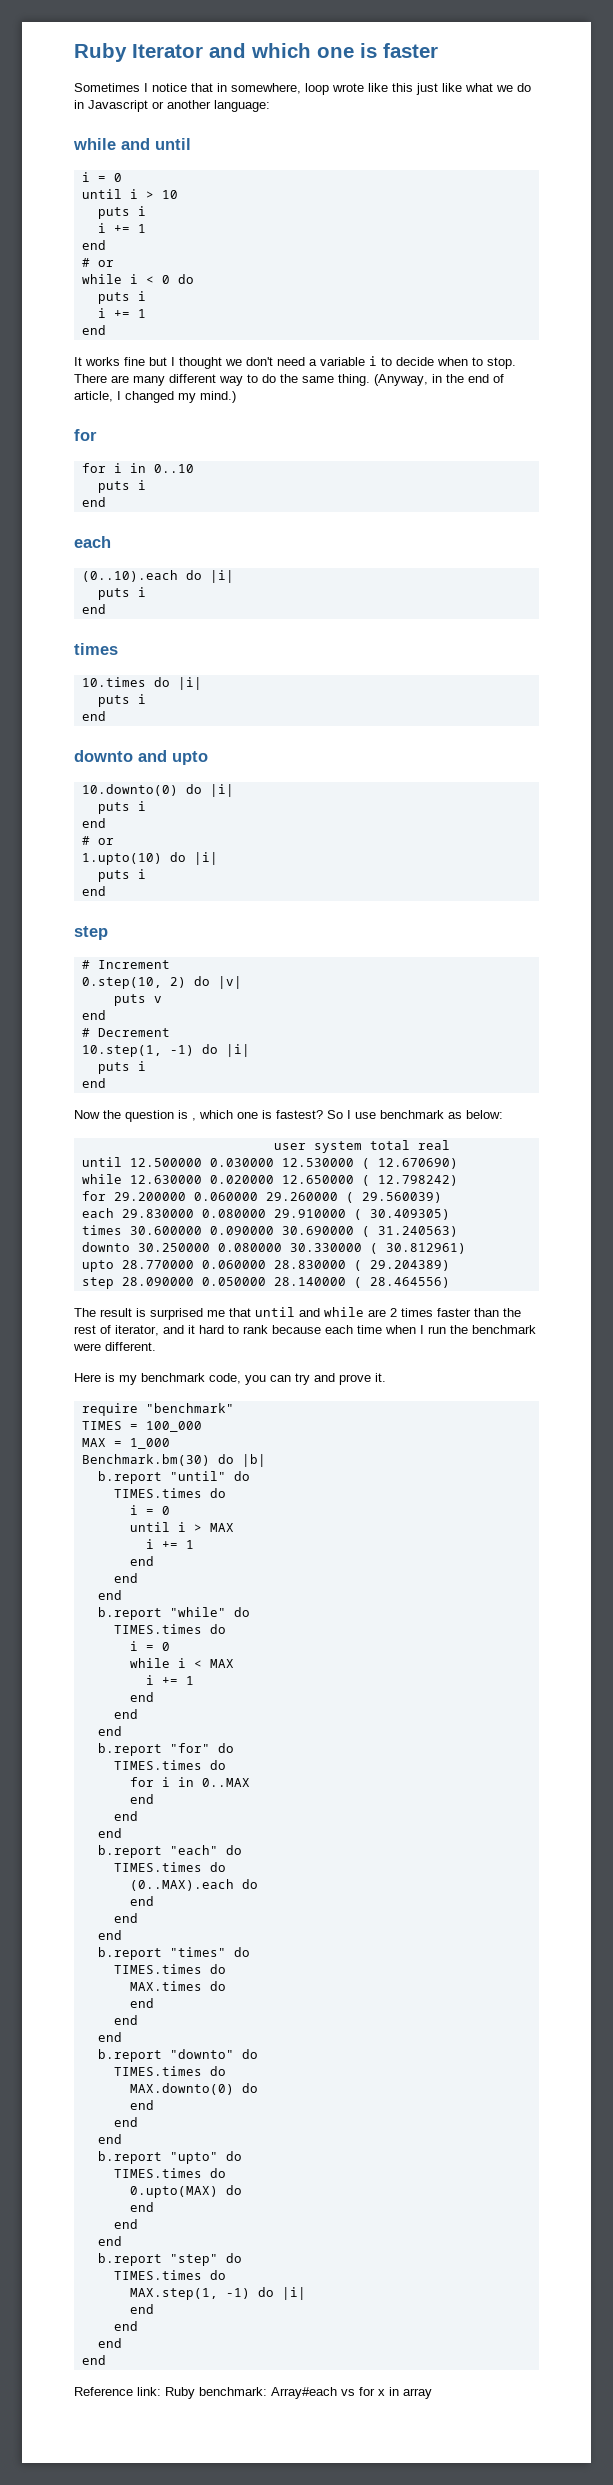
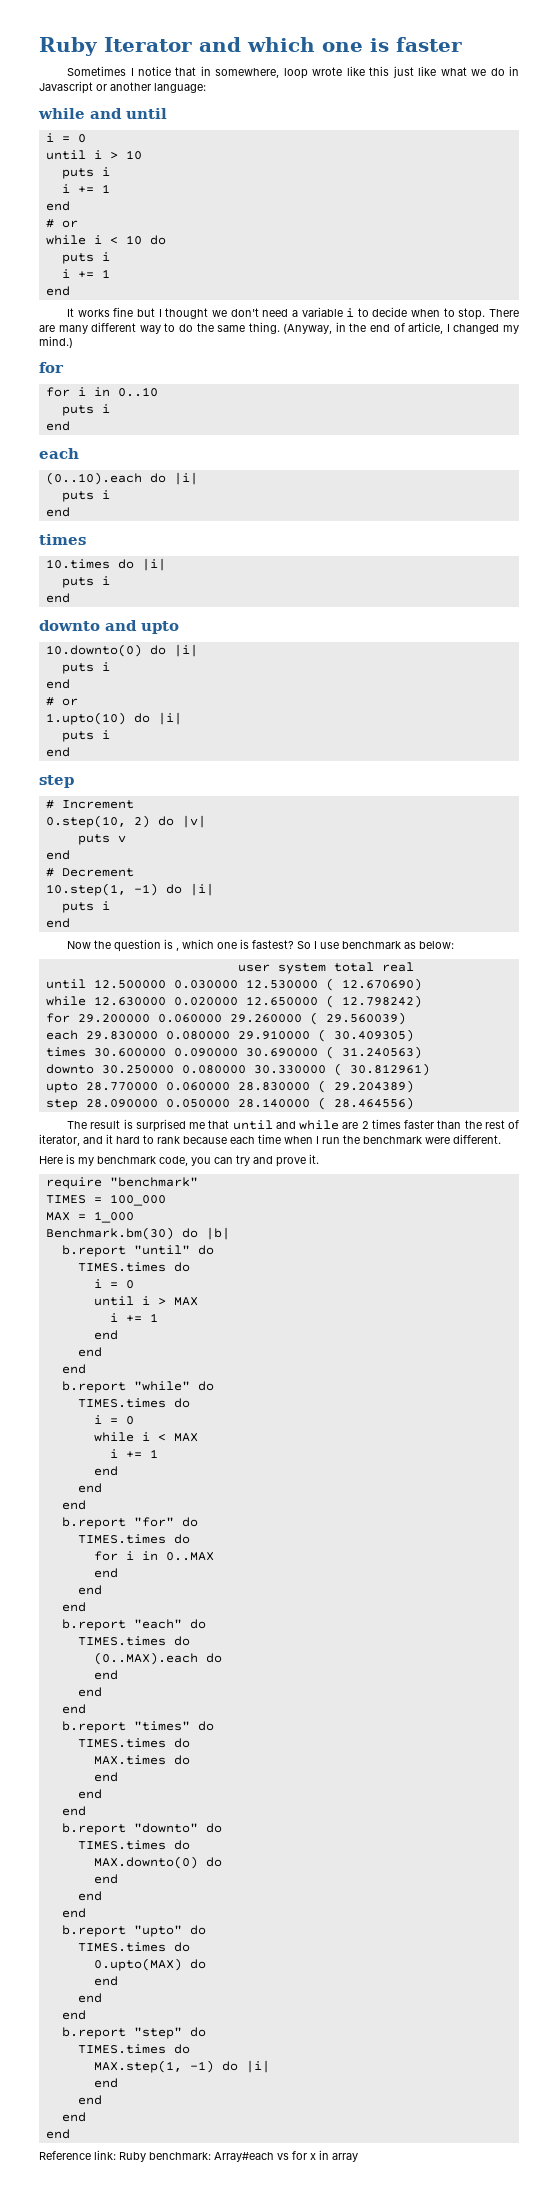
[161,275,170,284] 0 -> [125,235,142,245] 10

